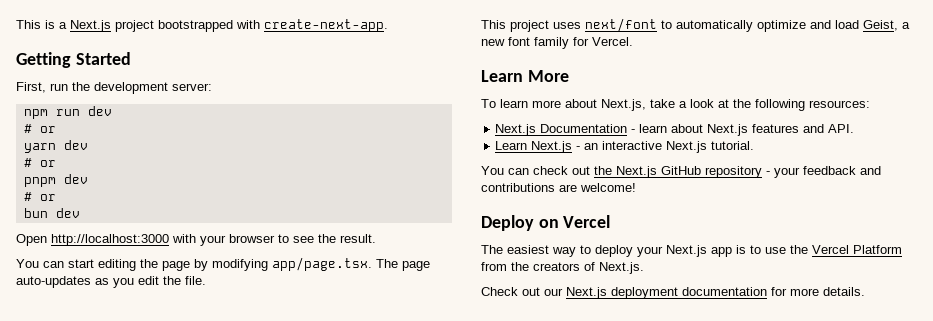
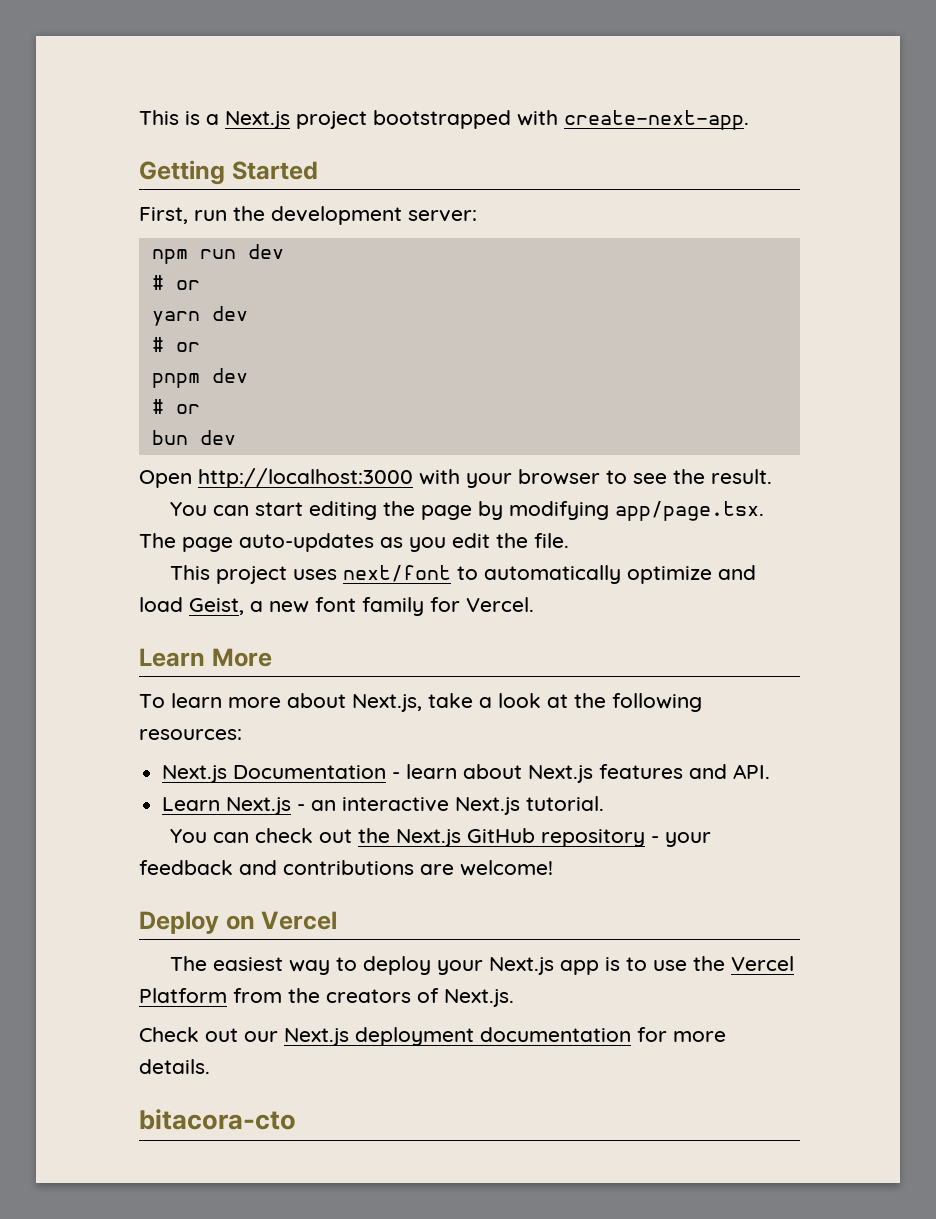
(865, 291) none -> [139,1109,296,1130] // bitacora-cto

